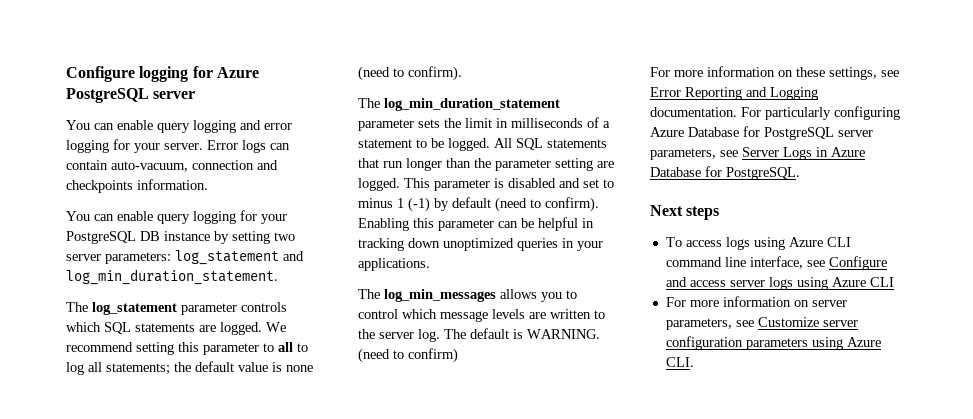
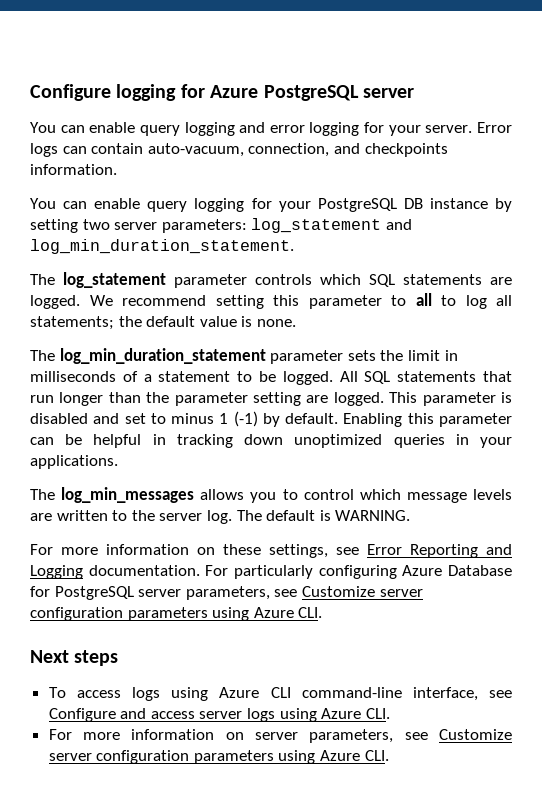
[192,160,254,170] connection -> [248,143,330,157] connection,
[286,365,313,372] [358,66,462,81] none (need to confirm). -> [256,319,296,327] none.
[452,197,599,212] default (need to confirm). -> [285,413,339,424] default.
[358,348,458,363] (need to confirm) -> (411, 515) none
[742,147,865,160] [650,166,800,180] Server Logs in Azure Database for PostgreSQL. -> [301,586,423,597] [30,607,323,621] Customize server configuration parameters using Azure CLI.
[665,257,746,267] command line -> [301,687,402,698] command-line
[869,277,894,287] CLI -> [365,708,390,719] CLI.

